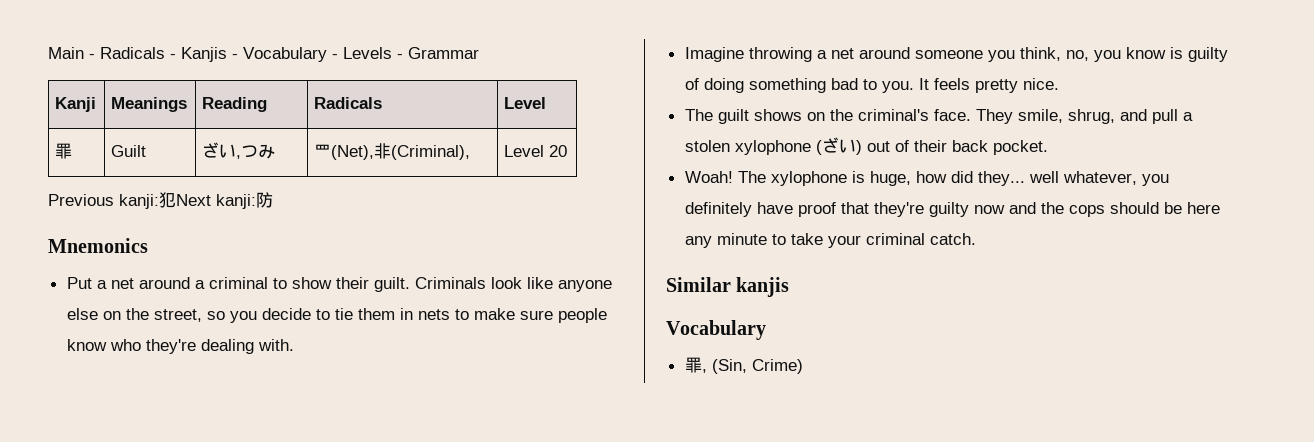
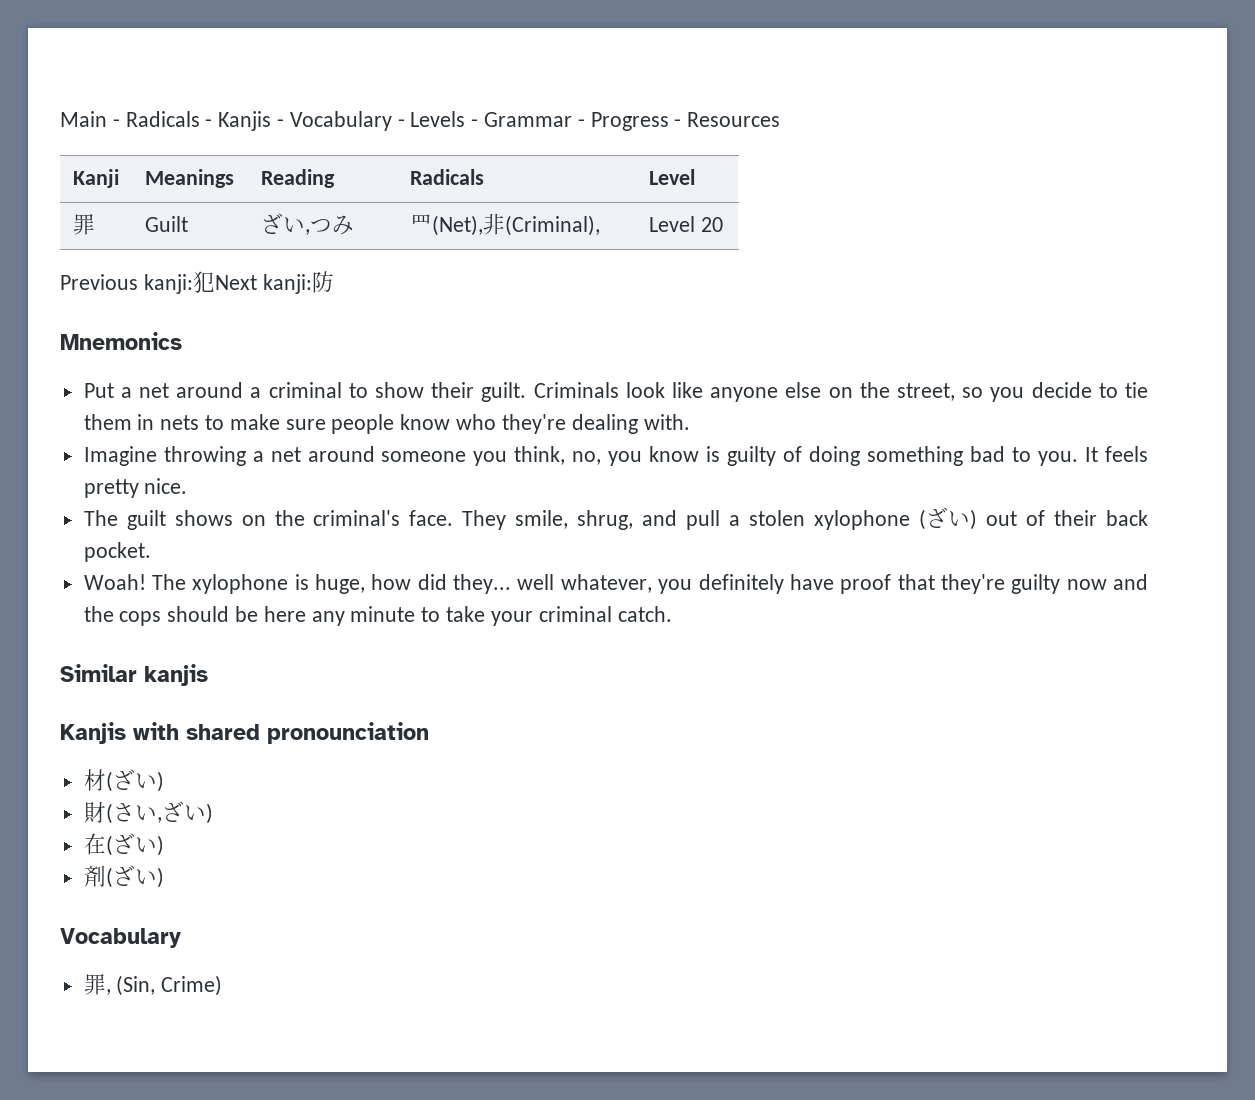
(479, 53) none -> [577,112,781,131] - Progress - Resources
(790, 287) none -> [60,722,429,744] [83,769,164,792] [83,801,213,824] [83,833,164,856] [83,865,164,888] // Kanjis with shared pronounciation // 材(ざい) // 財(さい,ざい) // 在(ざい) // 剤(ざい)

